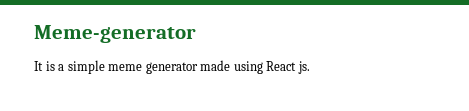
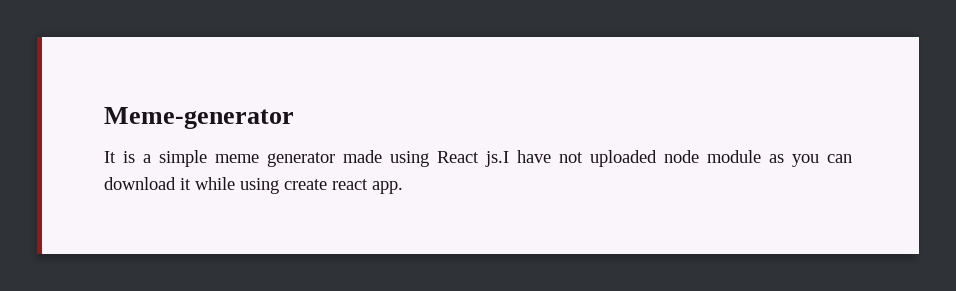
[297,61,310,74] js. -> [485,150,852,167] [104,177,403,194] js.I have not uploaded node module as you can download it while using create react app.

